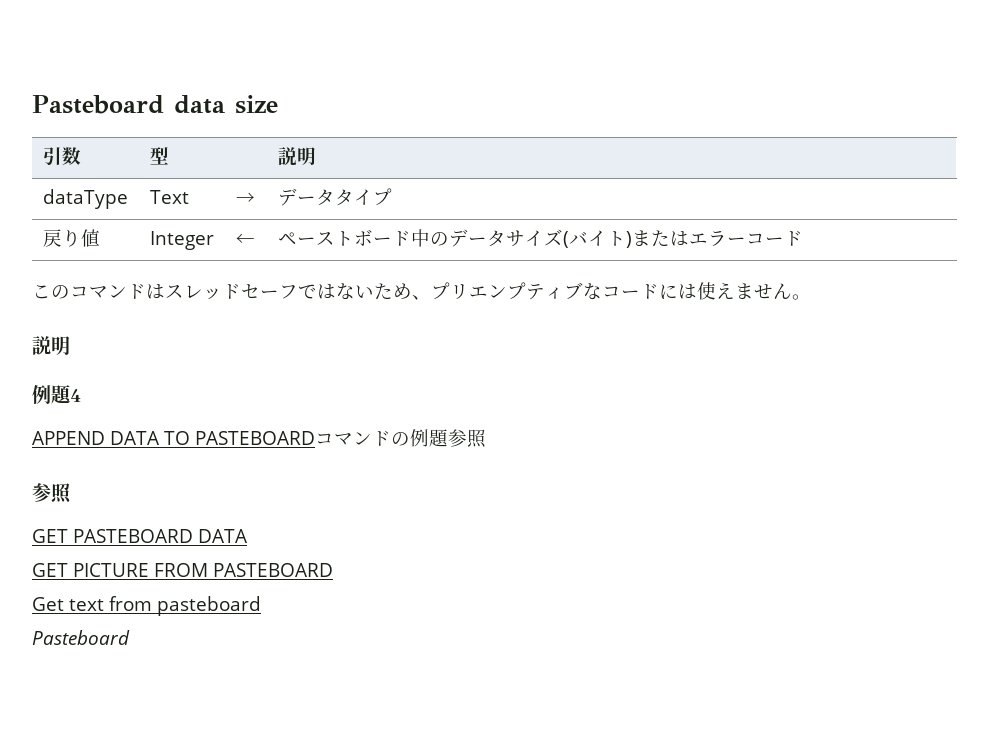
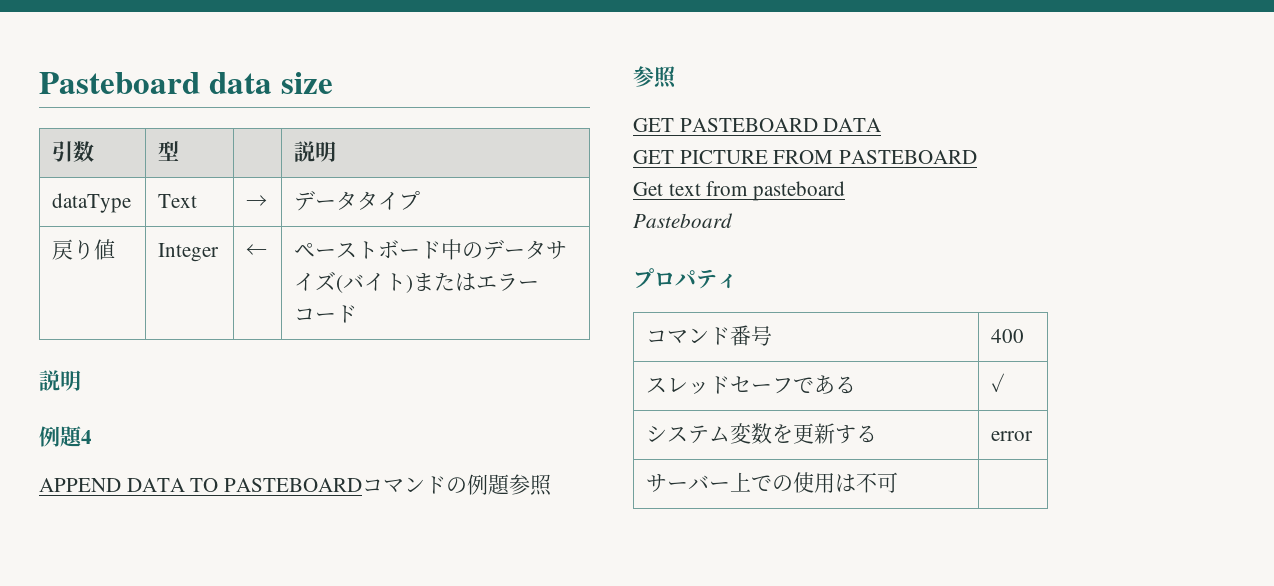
[32,282,811,300] // このコマンドはスレッドセーフではないため、プリエンプティブなコードには使えません。 -> (358, 314) none
(130, 637) none -> [633,268,738,289] [646,325,773,346] [991,329,1025,343] [646,375,857,394] [991,373,1006,392] [646,423,878,444] [991,431,1034,441] [646,472,899,493] // プロパティ // コマンド番号 | 400 // スレッドセーフである | ✓ // システム変数を更新する | error // サーバー上での使用は不可 |

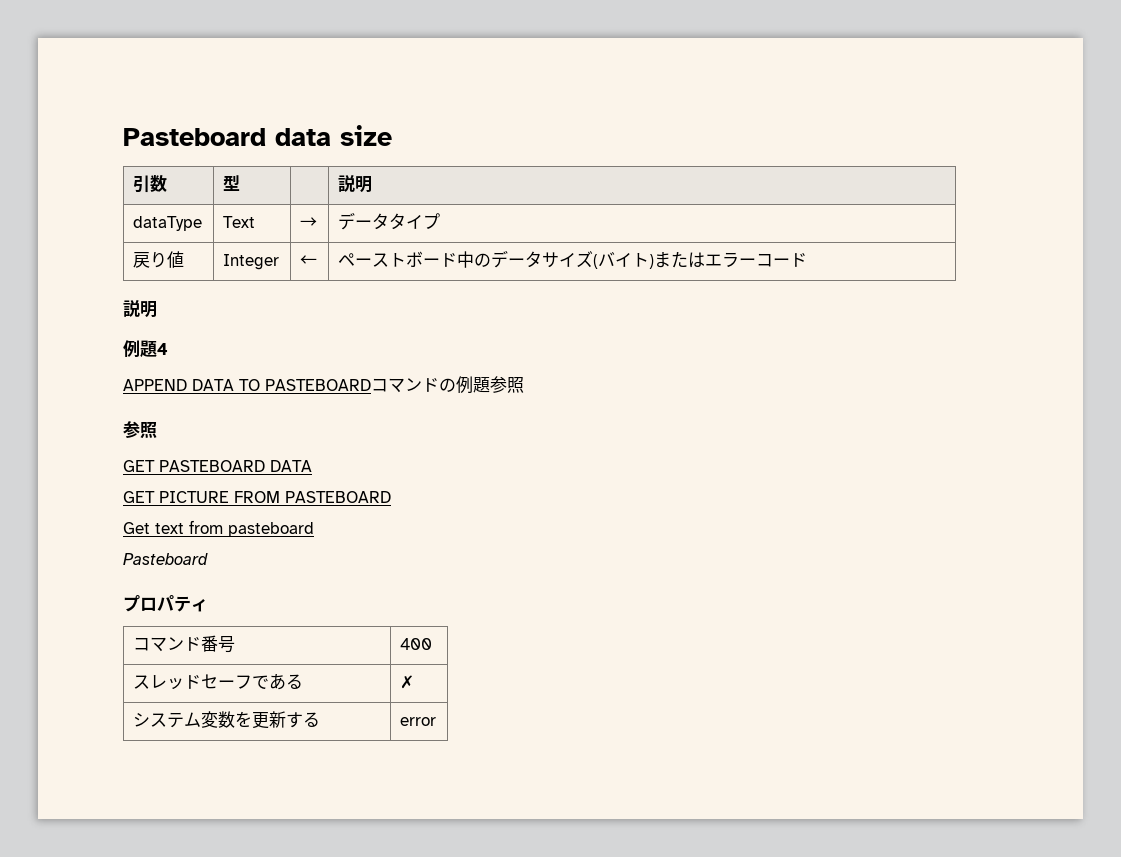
[991,373,1006,392] ✓ -> [400,675,415,689] ✗
[646,472,899,493] // サーバー上での使用は不可 | -> (437, 721) none

